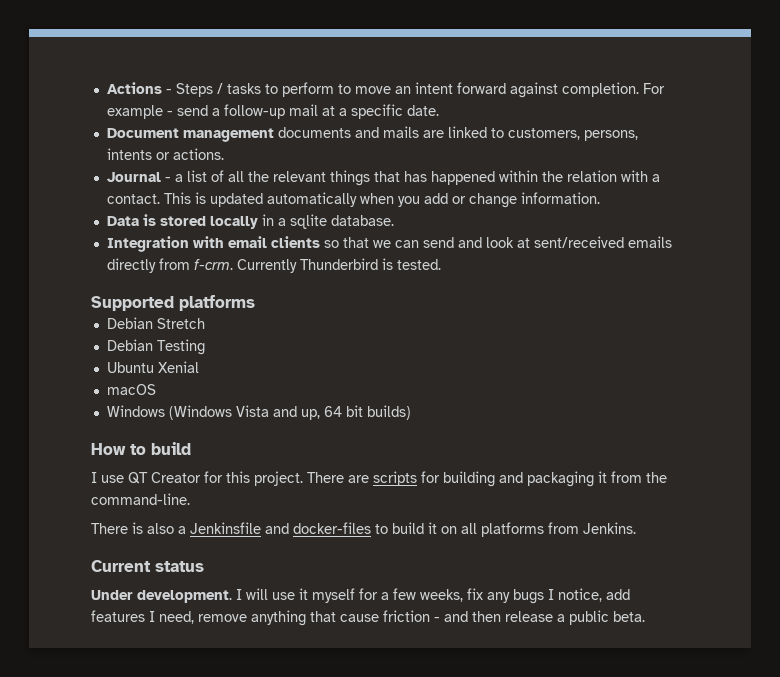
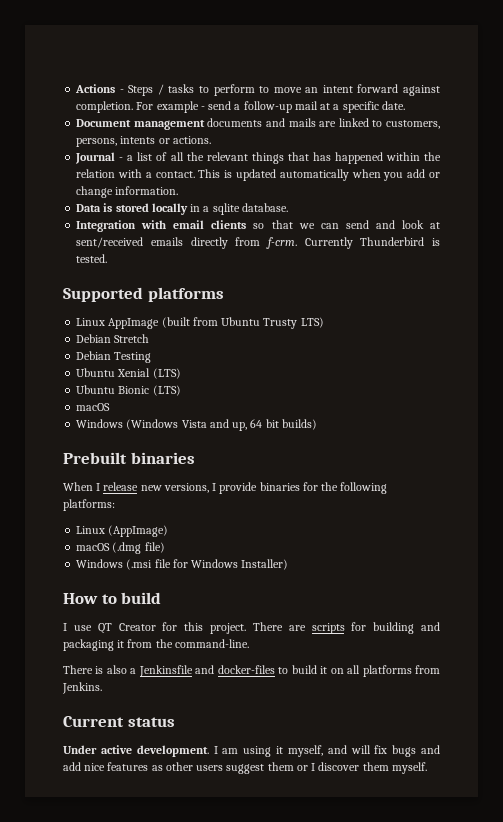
(255, 303) none -> [76,317,324,329] // Linux AppImage (built from Ubuntu Trusty LTS)
(199, 367) none -> [152,368,181,379] [76,385,181,396] (LTS) // Ubuntu Bionic (LTS)
(411, 412) none -> [63,452,195,464] [63,482,388,494] [63,499,115,511] [76,525,169,537] [76,542,165,554] [76,559,289,570] // Prebuilt binaries // When I release new versions, I provide binaries for the following platforms: // Linux (AppImage) // macOS (.dmg file) // Windows (.msi file for Windows Installer)
(133, 595) none -> [100,745,132,754] active
[246,588,630,604] [91,610,645,626] will use it myself for a few weeks, fix any bugs I notice, add features I need, remove anything that cause friction - and then release a public beta. -> [222,745,440,757] [63,762,427,774] am using it myself, and will fix bugs and add nice features as other users suggest them or I discover them myself.

